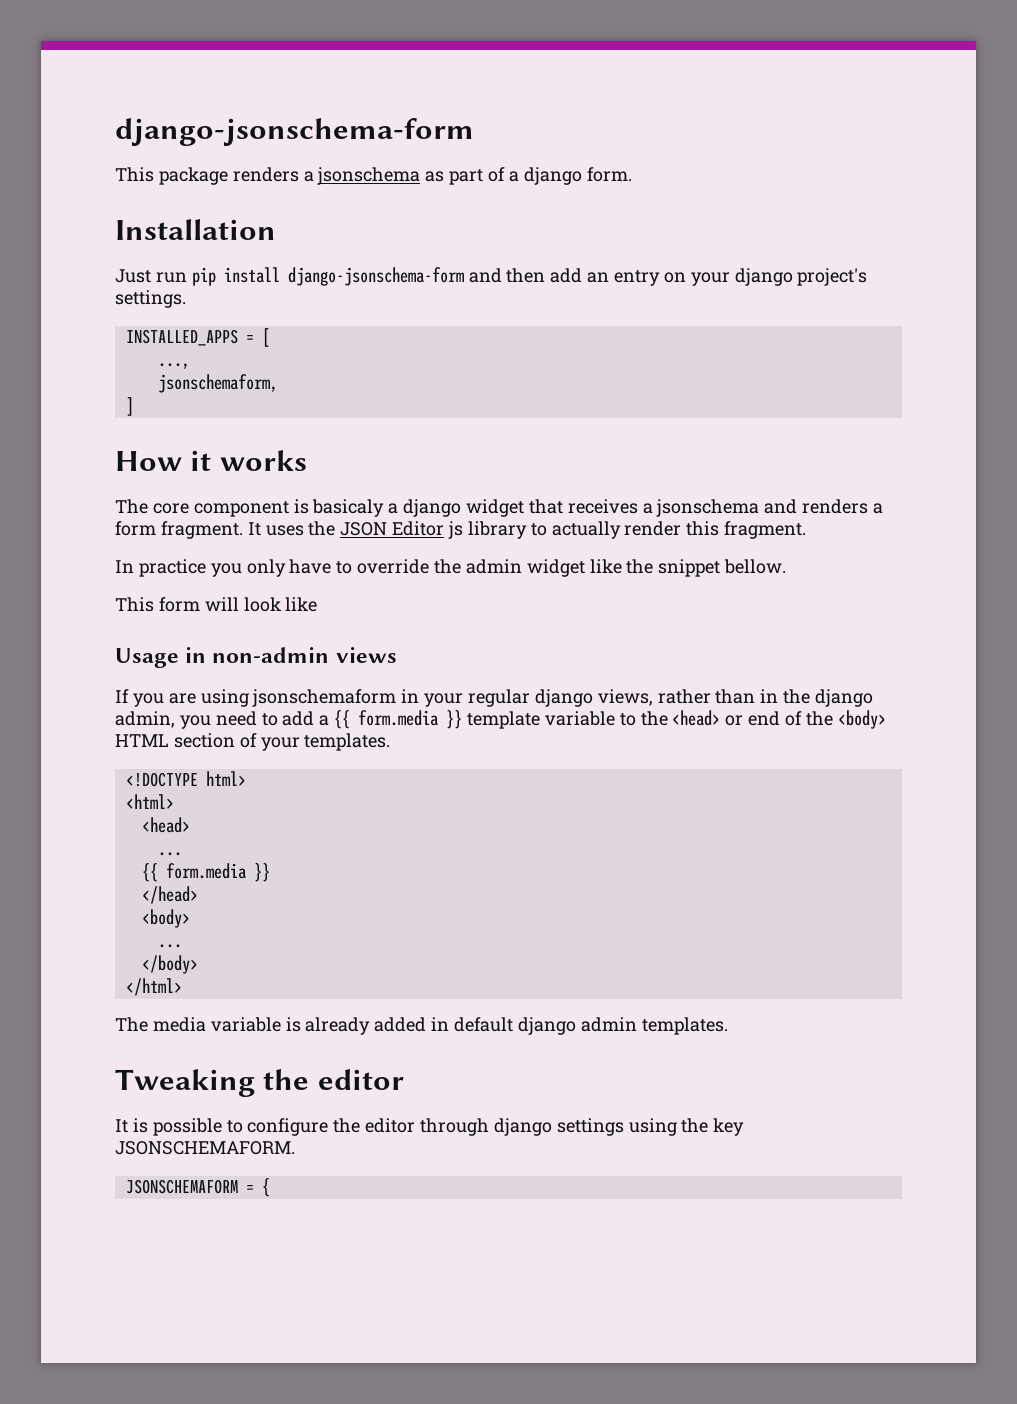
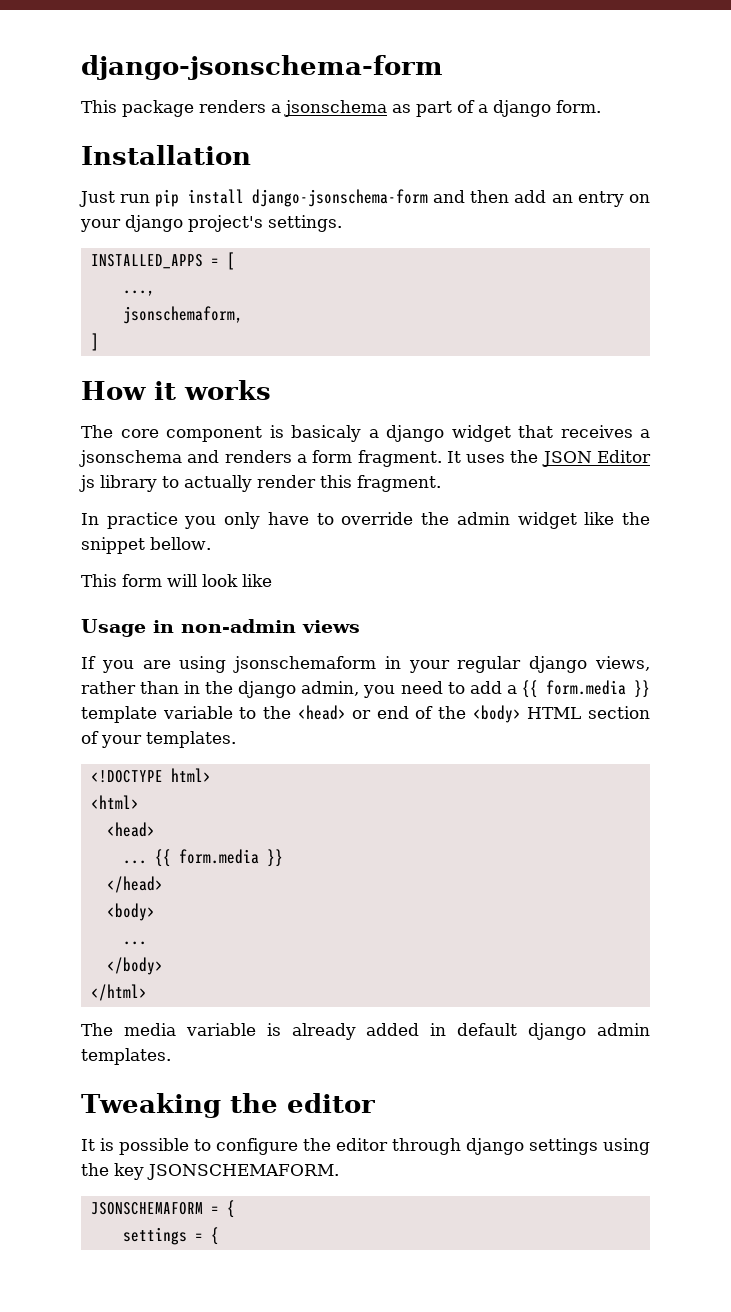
(182, 854) // -> (147, 862) none
(270, 1187) none -> [122,1227,219,1245] // settings = {

